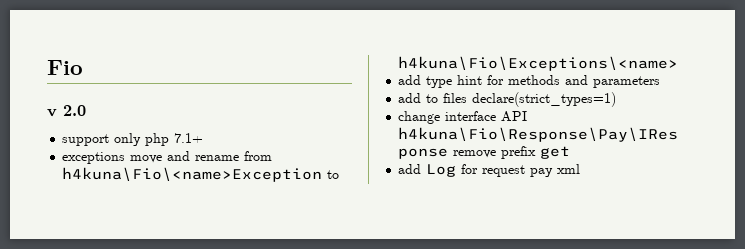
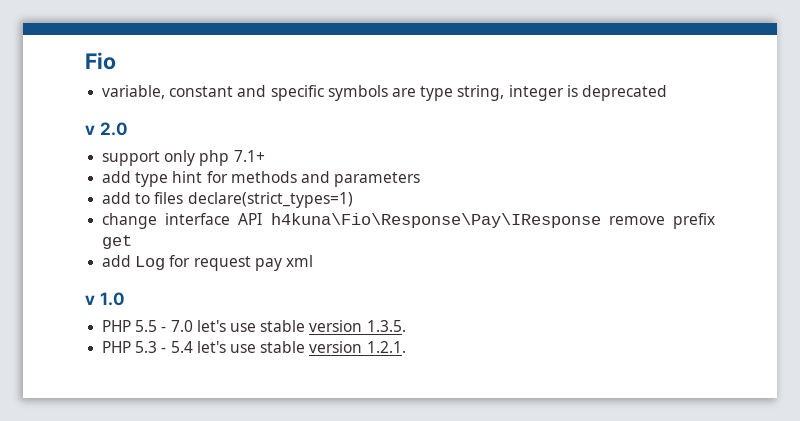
(83, 67) none -> [102,85,667,101] // variable, constant and specific symbols are type string, integer is deprecated
[62,151,273,164] [62,167,340,182] [398,56,679,71] // exceptions move and rename from h4kuna\Fio\<name>Exception to h4kuna\Fio\Exceptions\<name> -> (265, 156) none
(581, 169) none -> [85,292,125,306] [102,320,406,332] [102,341,406,353] // v 1.0 // PHP 5.5 - 7.0 let's use stable version 1.3.5. // PHP 5.3 - 5.4 let's use stable version 1.2.1.

